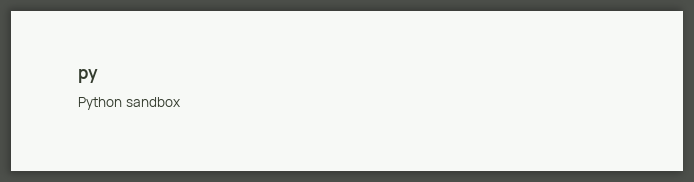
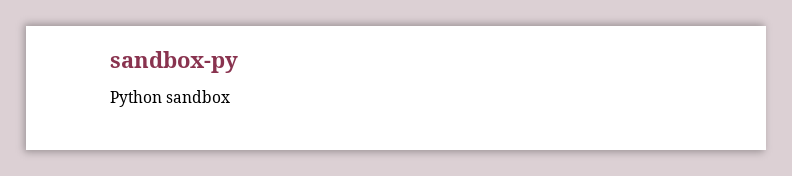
[78,69,98,83] py -> [110,51,238,73] sandbox-py

